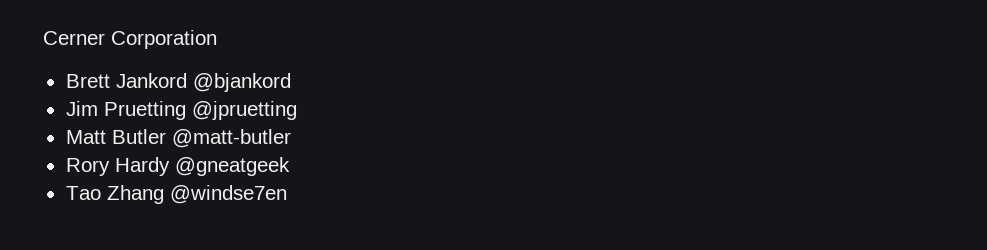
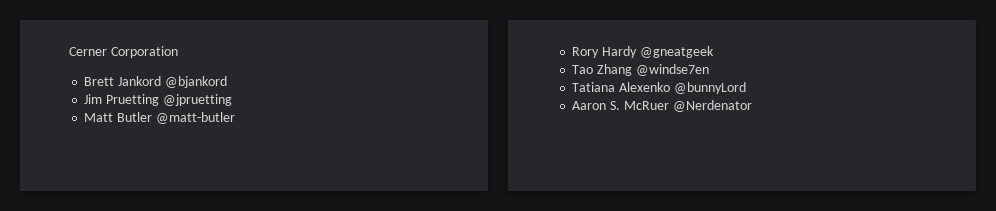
(287, 194) none -> [572,82,746,94] [572,100,752,112] // Tatiana Alexenko @bunnyLord // Aaron S. McRuer @Nerdenator

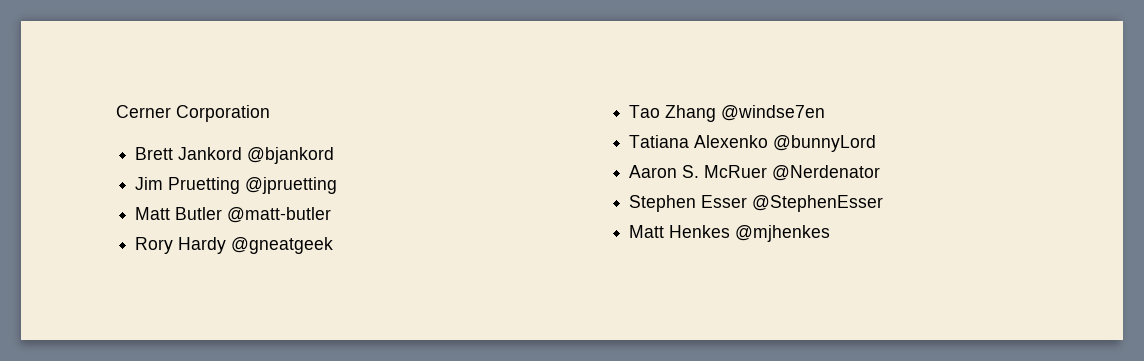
(752, 106) none -> [629,195,884,212] [629,225,831,242] // Stephen Esser @StephenEsser // Matt Henkes @mjhenkes

